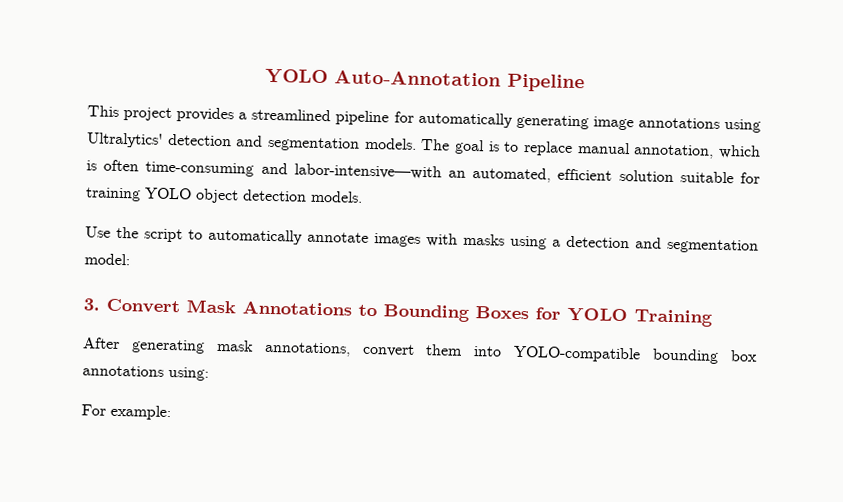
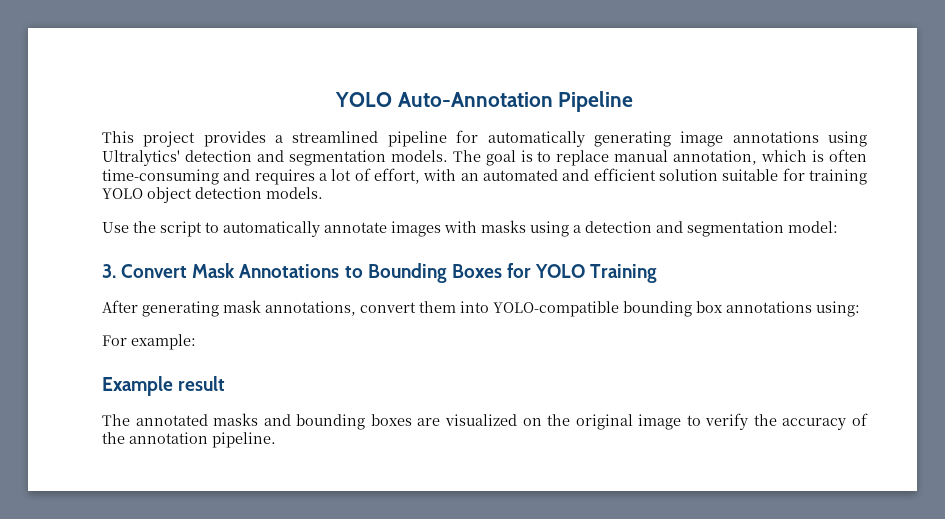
[293,163,552,183] labor-intensive—with an automated, -> [254,168,590,185] requires a lot of effort, with an automated and
(171, 412) none -> [102,376,226,396] [102,413,868,430] [102,432,276,448] // Example result // The annotated masks and bounding boxes are visualized on the original image to verify the accuracy of the annotation pipeline.

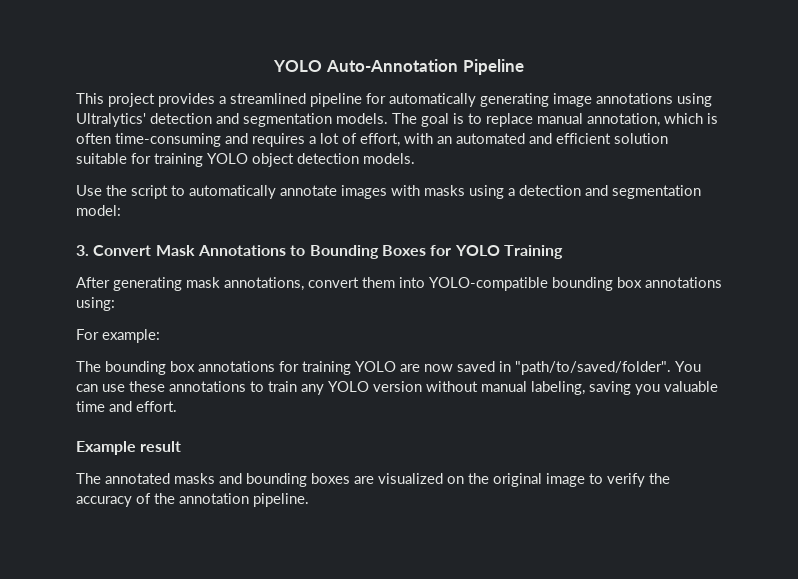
(196, 342) none -> [76,361,701,375] [76,381,718,395] [76,401,177,412] // The bounding box annotations for training YOLO are now saved in "path/to/saved/folder". You can use these annotations to train any YOLO version without manual labeling, saving you valuable time and effort.

